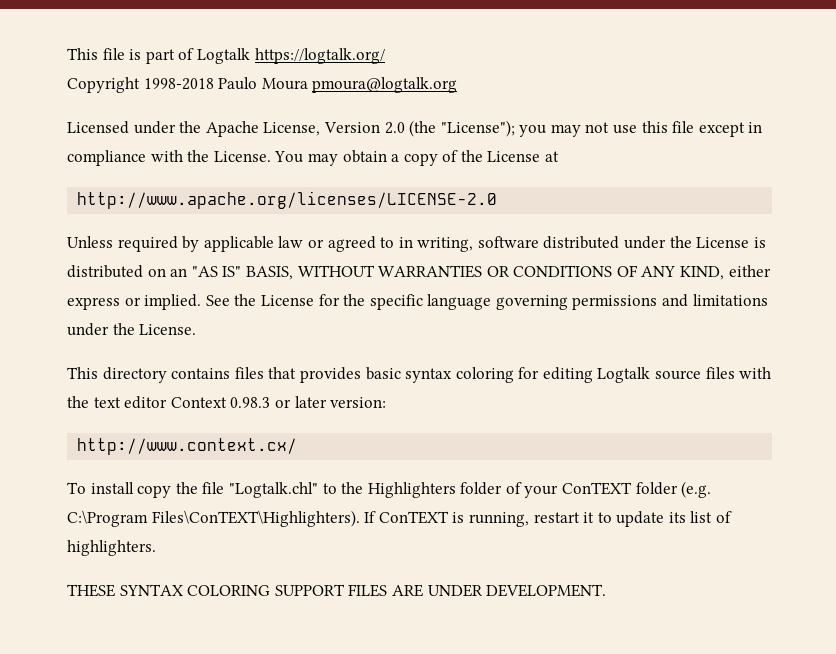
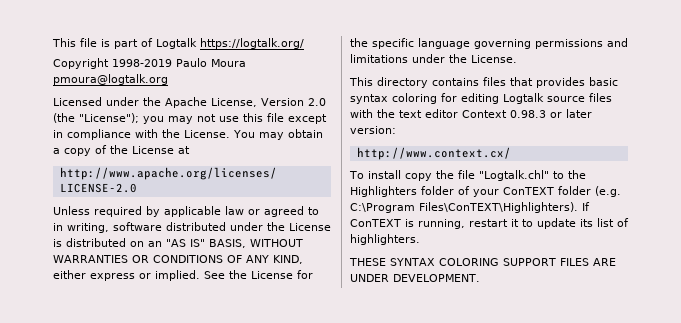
[143,78,214,90] 1998-2018 -> [112,59,172,67] 1998-2019

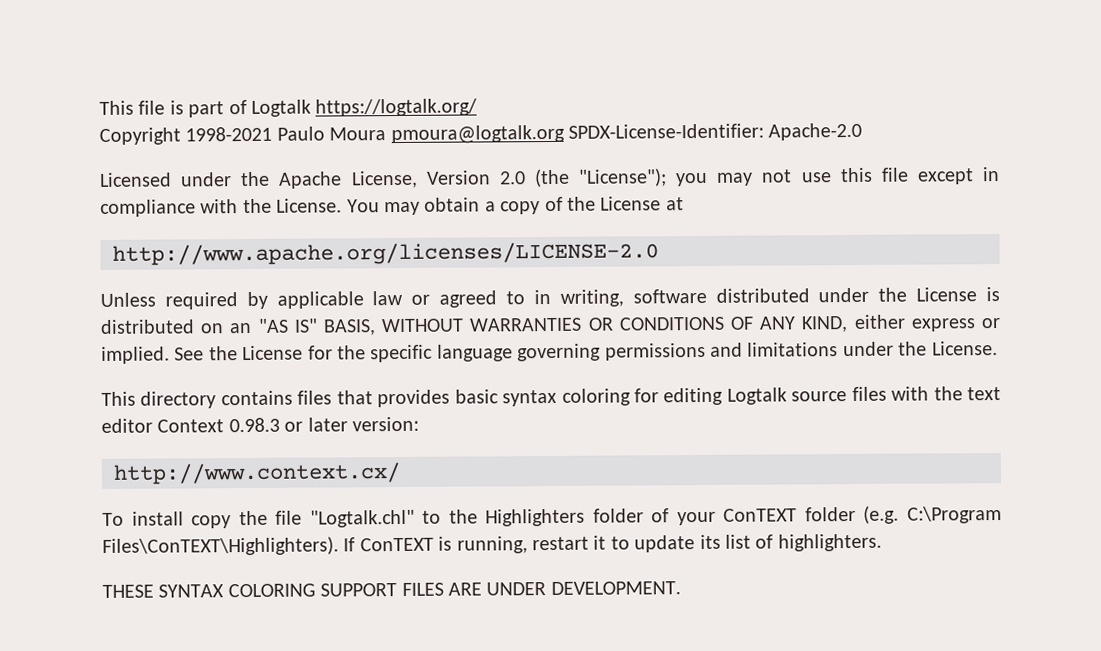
[112,59,172,67] 1998-2019 -> [185,126,273,142] 1998-2021
(168, 79) none -> [568,122,863,141] SPDX-License-Identifier: Apache-2.0

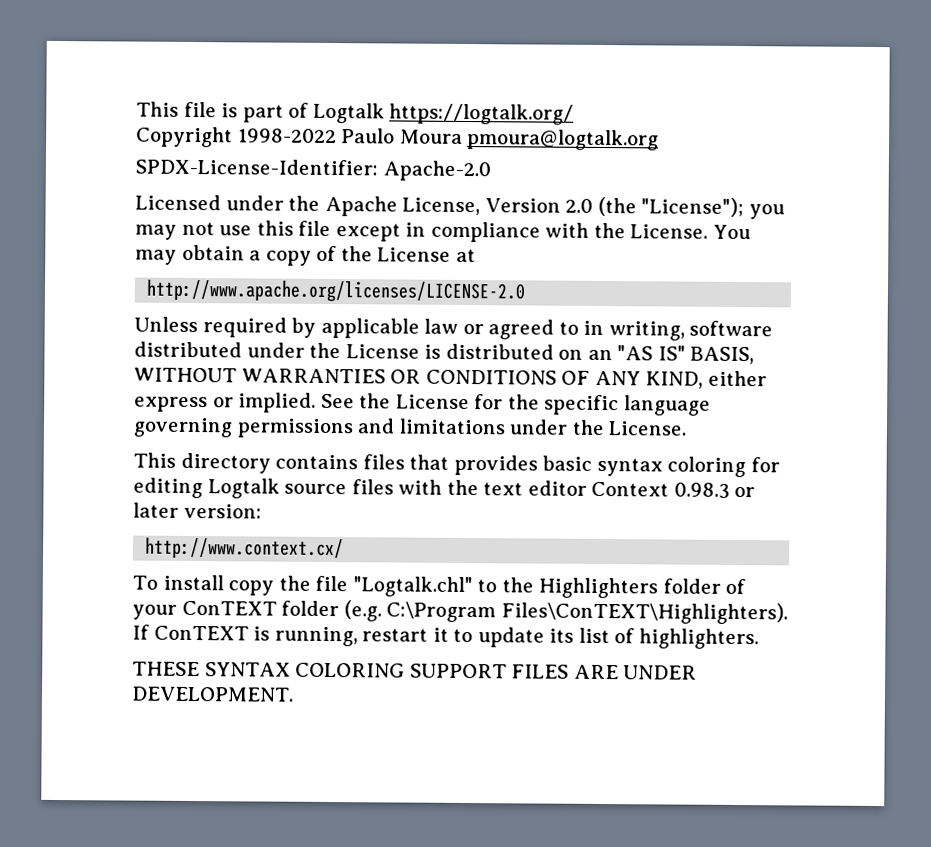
[185,126,273,142] 1998-2021 -> [237,128,337,144] 1998-2022
(565, 134) none -> (660, 140) //

